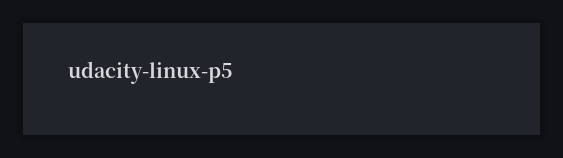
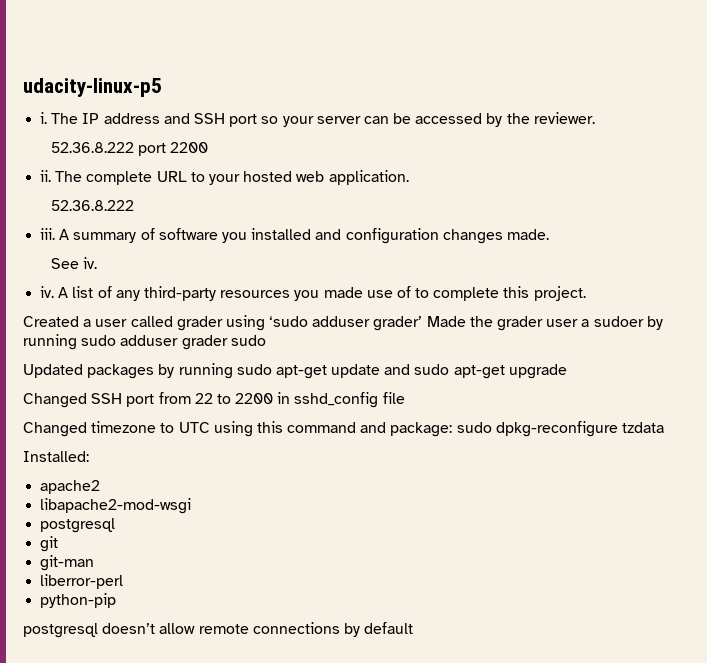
(233, 72) none -> [40,112,595,127] [50,142,209,156] [40,170,409,185] [50,200,134,211] [40,228,549,244] [50,257,97,269] [40,286,586,301] [23,315,663,331] [23,334,266,350] [23,363,567,379] [23,392,405,408] [23,421,665,437] [23,451,89,462] [40,480,101,494] [40,498,192,514] [40,518,116,533] [40,536,59,552] [40,555,95,571] [40,574,124,589] [40,593,117,608] [23,622,414,638] // i. The IP address and SSH port so your server can be accessed by the reviewer. // 52.36.8.222 port 2200 // ii. The complete URL to your hosted web application. // 52.36.8.222 // iii. A summary of software you installed and configuration changes made. // See iv. // iv. A list of any third-party resources you made use of to complete this project. // Created a user called grader using ‘sudo adduser grader’ Made the grader user a sudoer by running sudo adduser grader sudo // Updated packages by running sudo apt-get update and sudo apt-get upgrade // Changed SSH port from 22 to 2200 in sshd_config file // Changed timezone to UTC using this command and package: sudo dpkg-reconfigure tzdata // Installed: // apache2 // libapache2-mod-wsgi // postgresql // git // git-man // liberror-perl // python-pip // postgresql doesn’t allow remote connections by default

